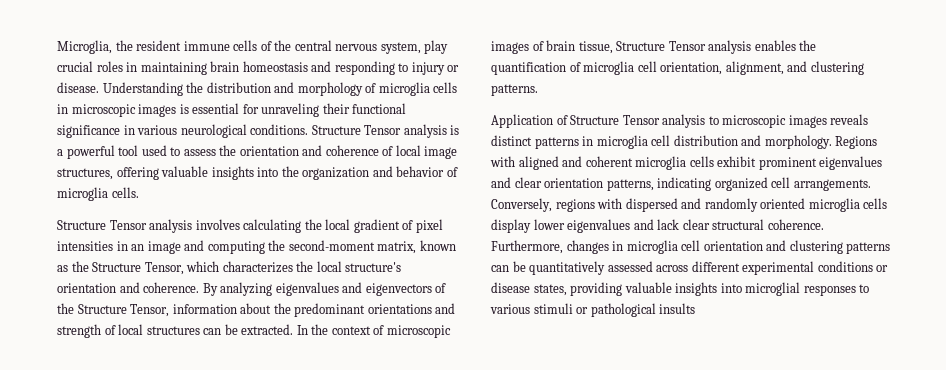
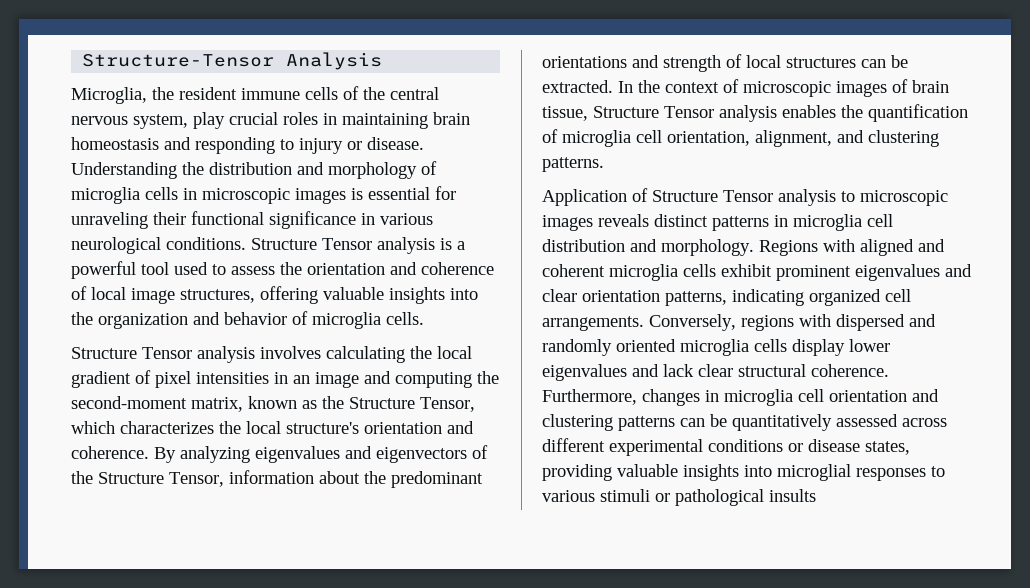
(57, 47) none -> [82,52,383,70] Structure-Tensor Analysis //

